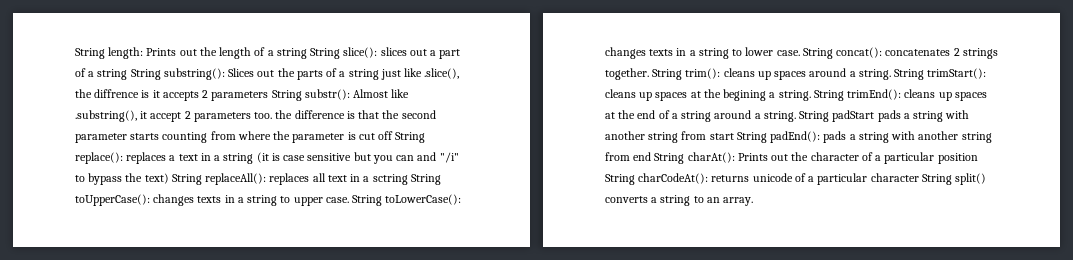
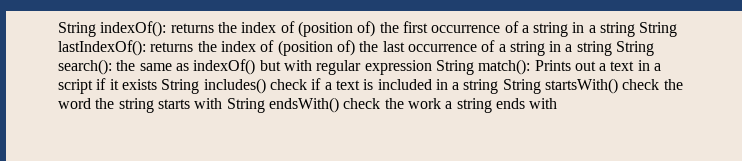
[75,47,461,59] [75,68,460,80] [75,89,410,101] [75,110,436,122] [75,131,426,143] [75,152,459,164] [75,173,441,185] [75,194,462,206] [605,47,998,59] [605,68,987,80] [605,89,987,101] [605,110,970,122] [605,131,992,143] [605,152,978,164] [605,173,987,185] [605,195,754,206] String length: Prints out the length of a string String slice(): slices out a part of a string String substring(): Slices out the parts of a string just like .slice(), the diffrence is it accepts 2 parameters String substr(): Almost like .substring(), it accept 2 parameters too. the difference is that the second parameter starts counting from where the parameter is cut off String replace(): replaces a text in a string (it is case sensitive but you can and "/i" to bypass the text) String replaceAll(): replaces all text in a sctring String toUpperCase(): changes texts in a string to upper case. String toLowerCase(): changes texts in a string to lower case. String concat(): concatenates 2 strings together. String trim(): cleans up spaces around a string. String trimStart(): cleans up spaces at the begining a string. String trimEnd(): cleans up spaces at the end of a string around a string. String padStart pads a string with another string from start String padEnd(): pads a string with another string from end String charAt(): Prints out the character of a particular position String charCodeAt(): returns unicode of a particular character String split() converts a string to an array. -> [58,21,678,37] [58,40,655,56] [58,59,662,75] [58,78,683,94] [58,97,558,113] String indexOf(): returns the index of (position of) the first occurrence of a string in a string String lastIndexOf(): returns the index of (position of) the last occurrence of a string in a string String search(): the same as indexOf() but with regular expression String match(): Prints out a text in a script if it exists String includes() check if a text is included in a string String startsWith() check the word the string starts with String endsWith() check the work a string ends with

